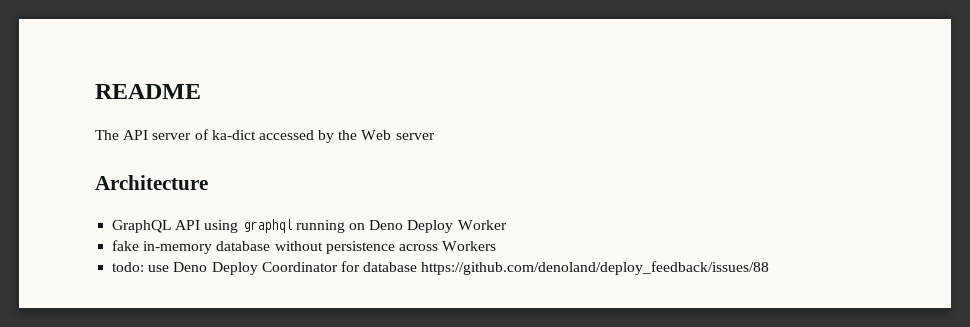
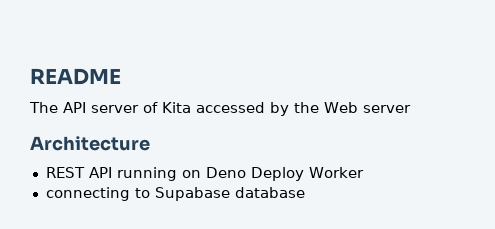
[211,130,256,140] ka-dict -> [162,102,191,113] Kita
[112,219,292,233] GraphQL API using graphql -> [45,167,112,178] REST API
[112,240,497,254] [112,261,770,275] fake in-memory database without persistence across Workers // todo: use Deno Deploy Coordinator for database https://github.com/denoland/deploy_feedback/issues/88 -> [45,187,305,201] connecting to Supabase database

